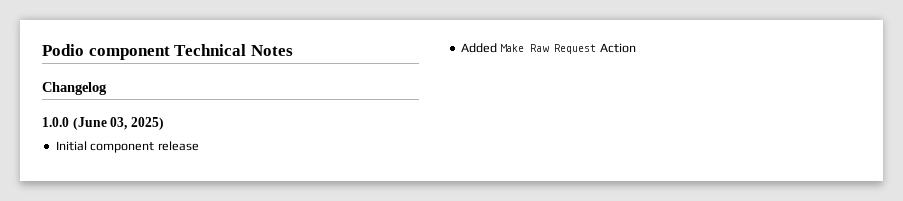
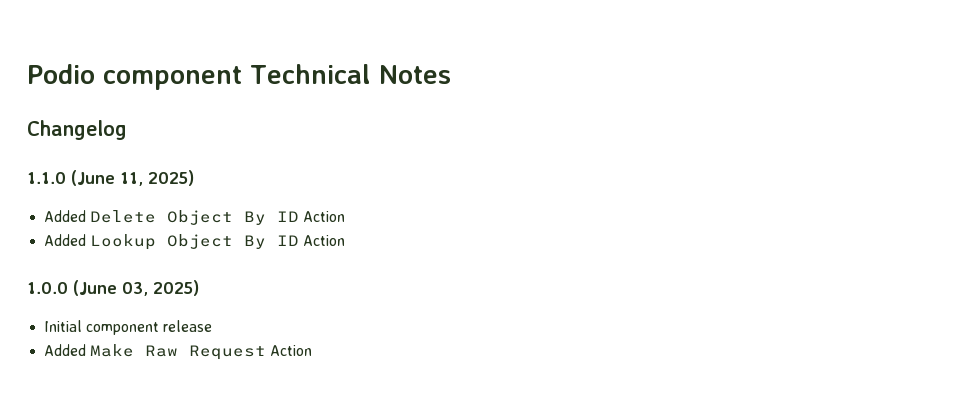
(107, 88) none -> [27,170,194,186] [44,210,346,225] [44,234,346,250] // 1.1.0 (June 11, 2025) // Added Delete Object By ID Action // Added Lookup Object By ID Action

